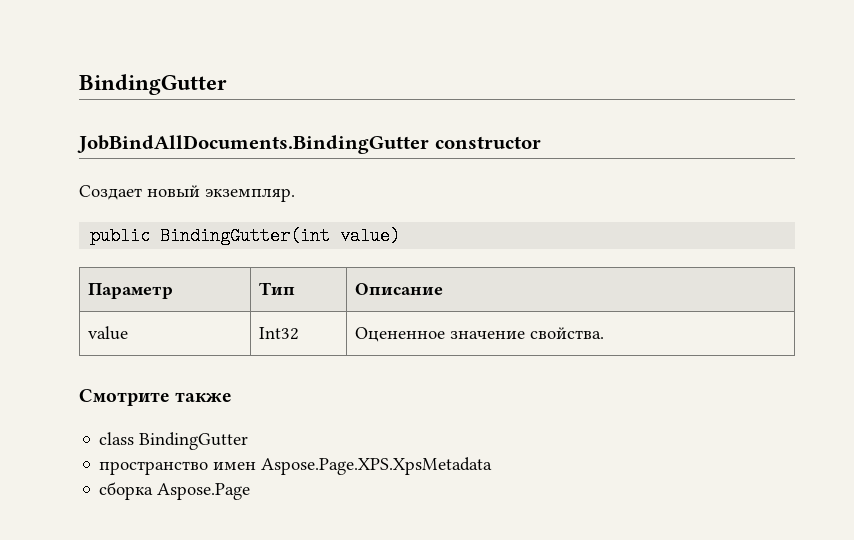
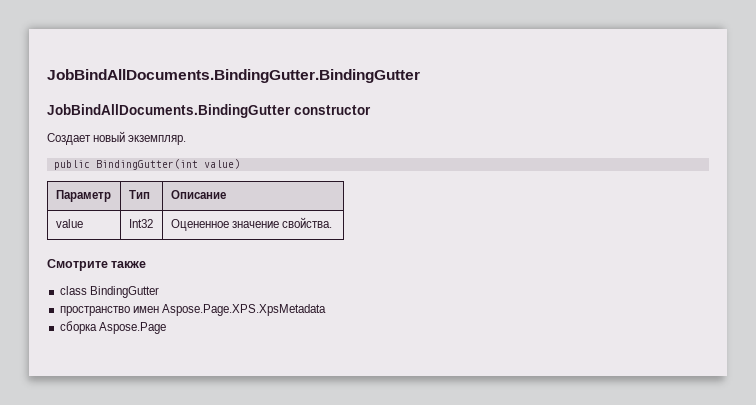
[79,74,227,95] BindingGutter -> [47,69,420,83] JobBindAllDocuments.BindingGutter.BindingGutter

